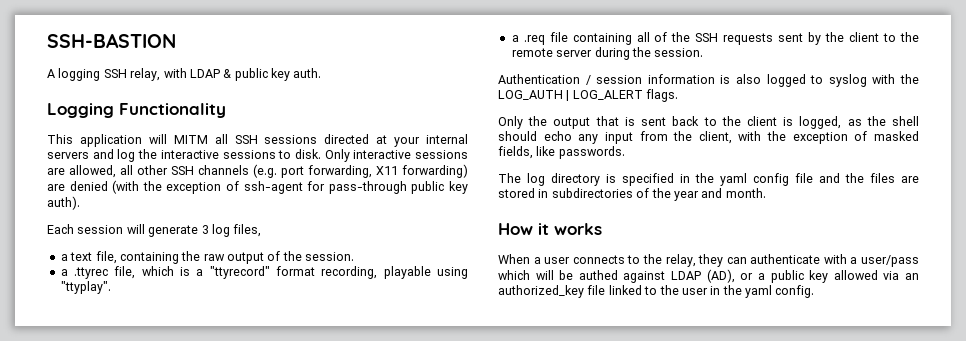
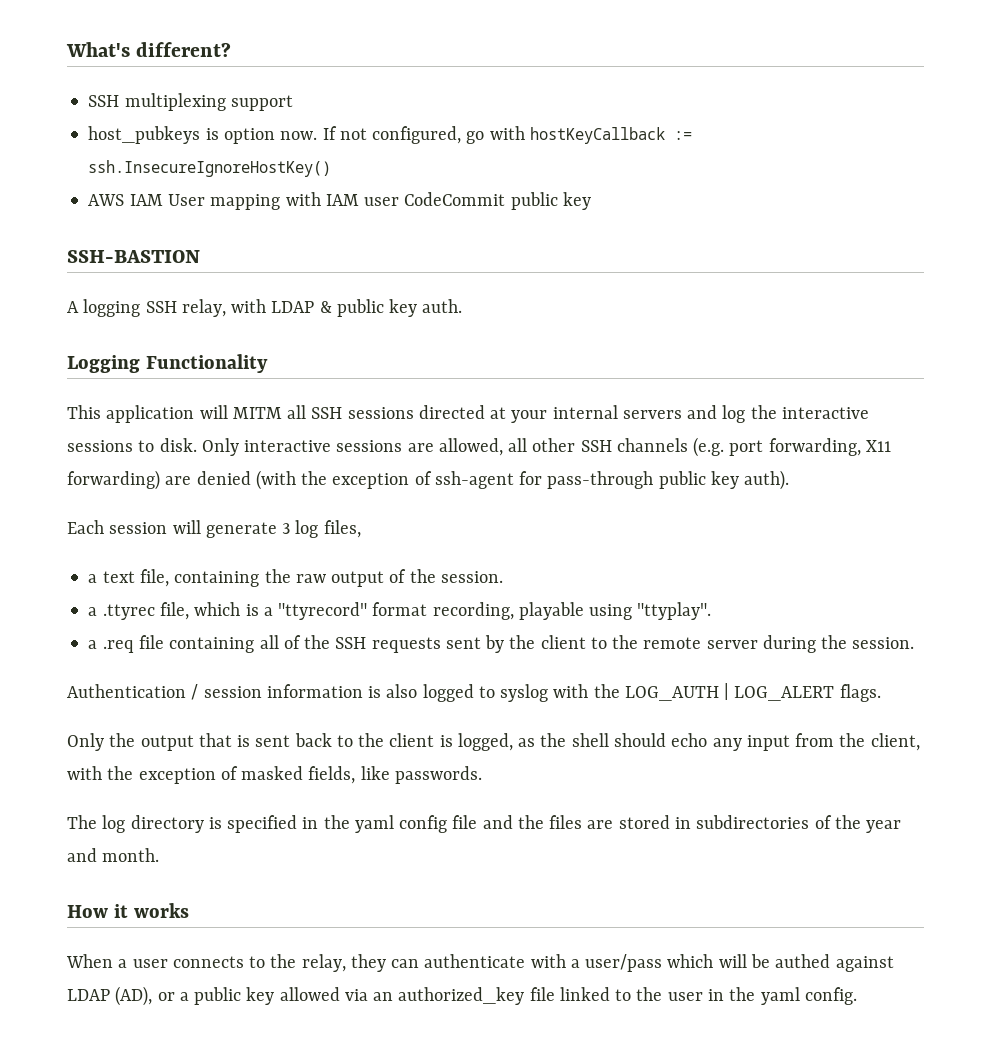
(47, 40) none -> [66,42,232,57] [88,93,293,111] [88,126,692,144] [88,160,332,177] [88,192,591,210] What's different? // SSH multiplexing support // host_pubkeys is option now. If not configured, go with hostKeyCallback := ssh.InsecureIgnoreHostKey() // AWS IAM User mapping with IAM user CodeCommit public key //

